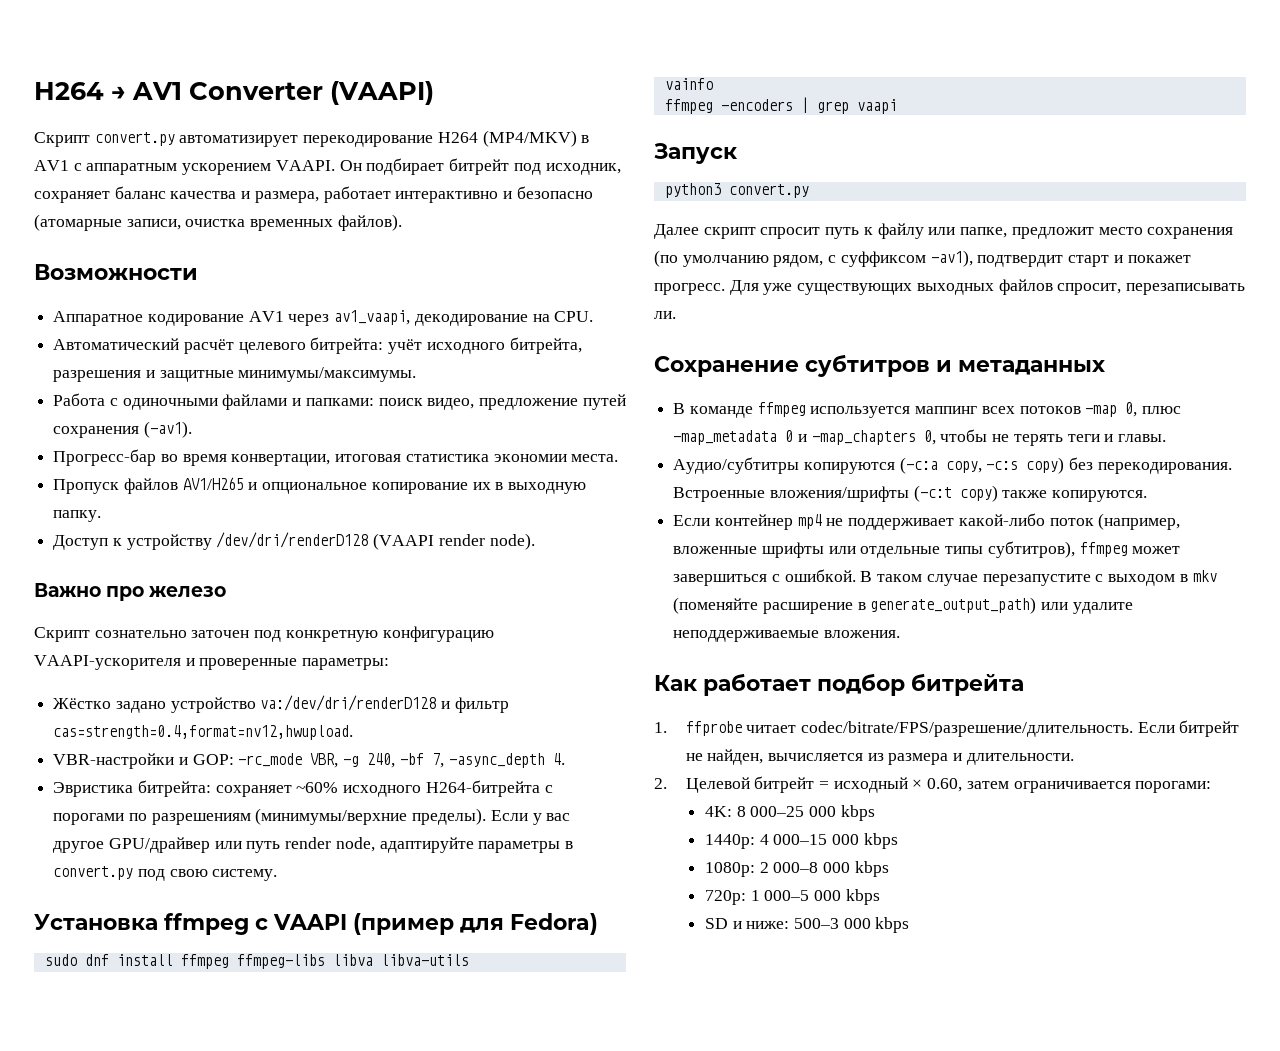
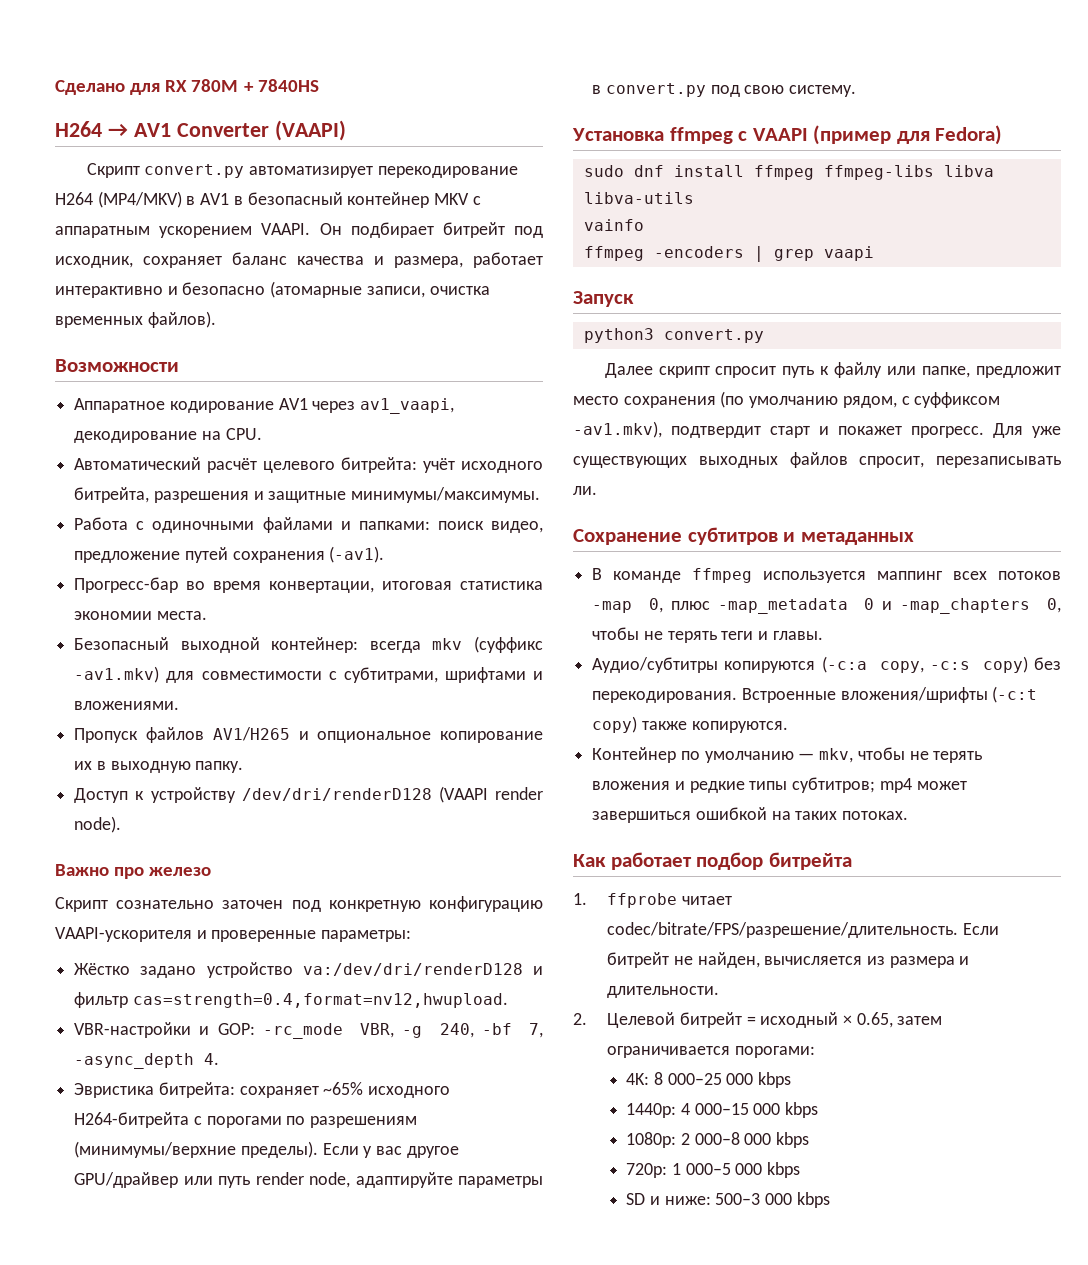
(34, 91) none -> [55,79,319,95] Сделано для RX 780M + 7840HS //
(69, 165) none -> [233,192,470,208] в безопасный контейнер MKV
(619, 458) none -> [74,636,543,653] [74,666,543,683] [74,701,180,710] // Безопасный выходной контейнер: всегда mkv (суффикс -av1.mkv) для совместимости с субтитрами, шрифтами и вложениями.
[296,782,339,793] ~60% -> [323,1082,364,1095] ~65%
[930,250,973,267] -av1), -> [573,421,662,438] -av1.mkv),
[673,513,1181,530] [673,541,1181,558] [673,569,1217,586] [673,597,1133,614] [673,630,900,642] Если контейнер mp4 не поддерживает какой-либо поток (например, вложенные шрифты или отдельные типы субтитров), ffmpeg может завершиться с ошибкой. В таком случае перезапустите с выходом в mkv (поменяйте расширение в generate_output_path) или удалите неподдерживаемые вложения. -> [592,747,983,763] [592,777,967,793] [592,807,909,823] Контейнер по умолчанию — mkv, чтобы не терять вложения и редкие типы субтитров; mp4 может завершиться ошибкой на таких потоках.
[927,778,963,792] 0.60, -> [856,1012,893,1028] 0.65,

